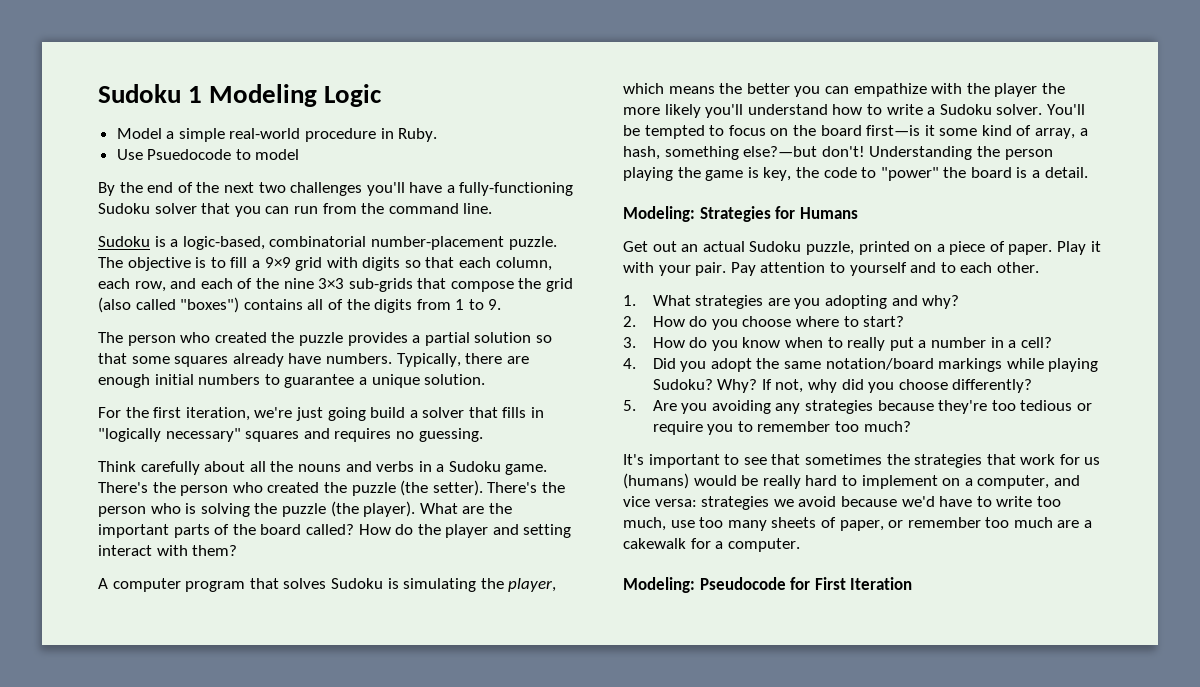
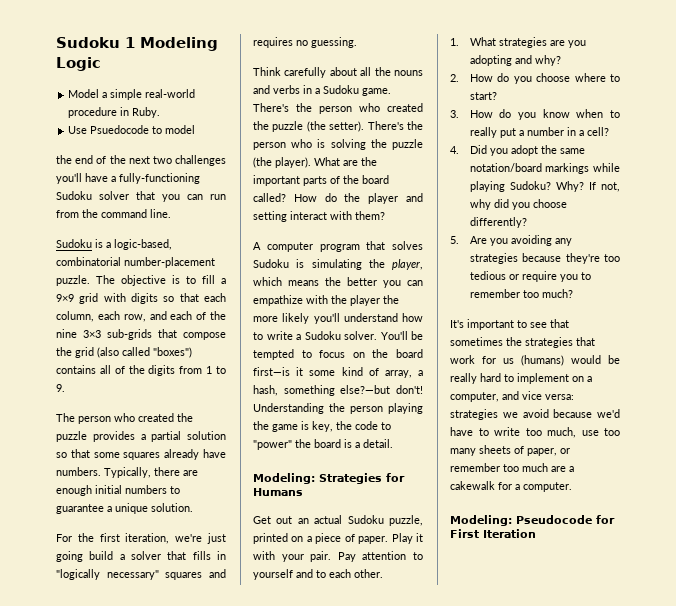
[98,182,115,196] By -> (196, 129) none

